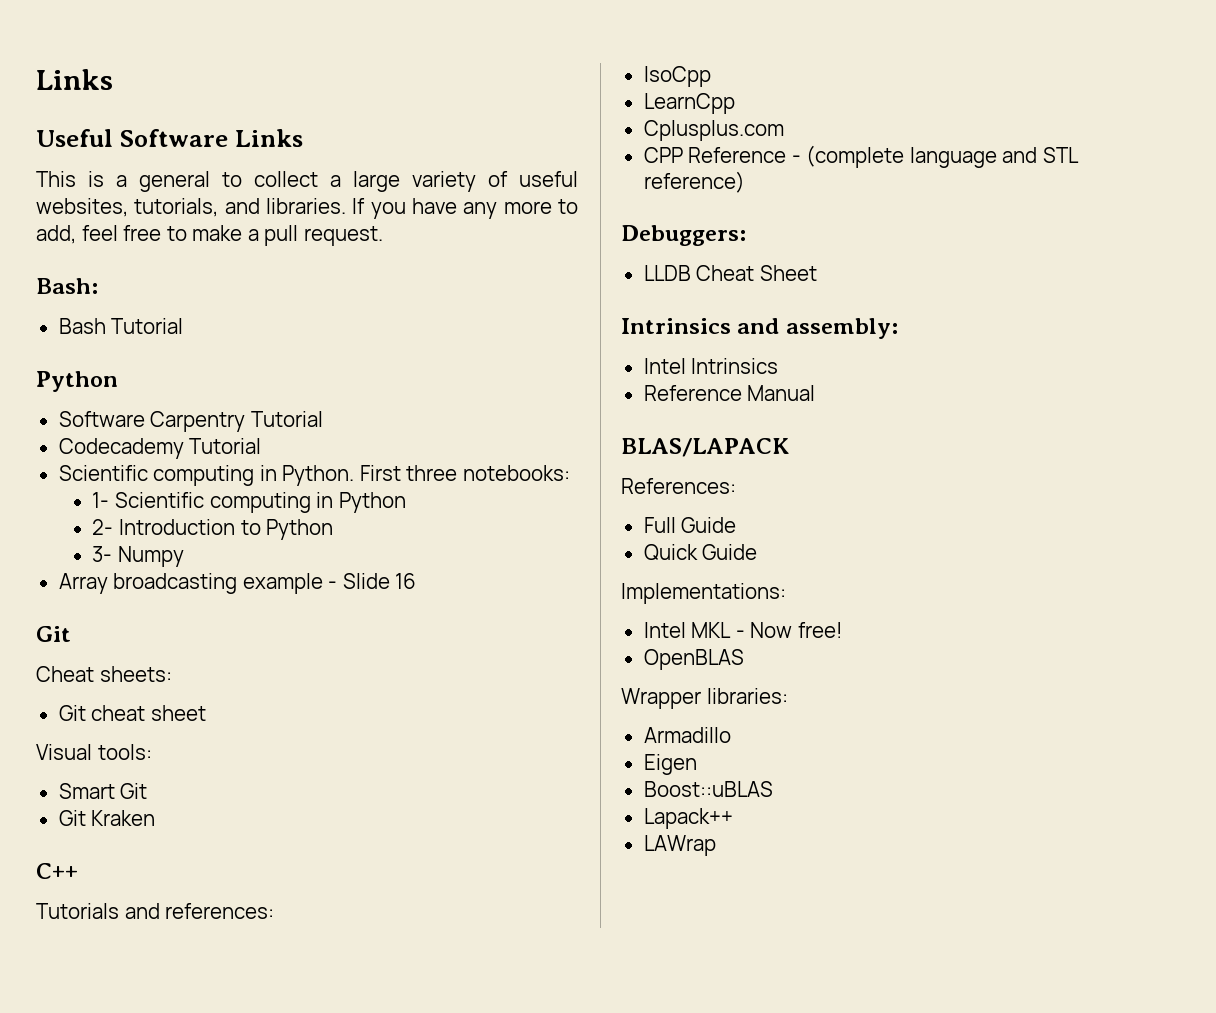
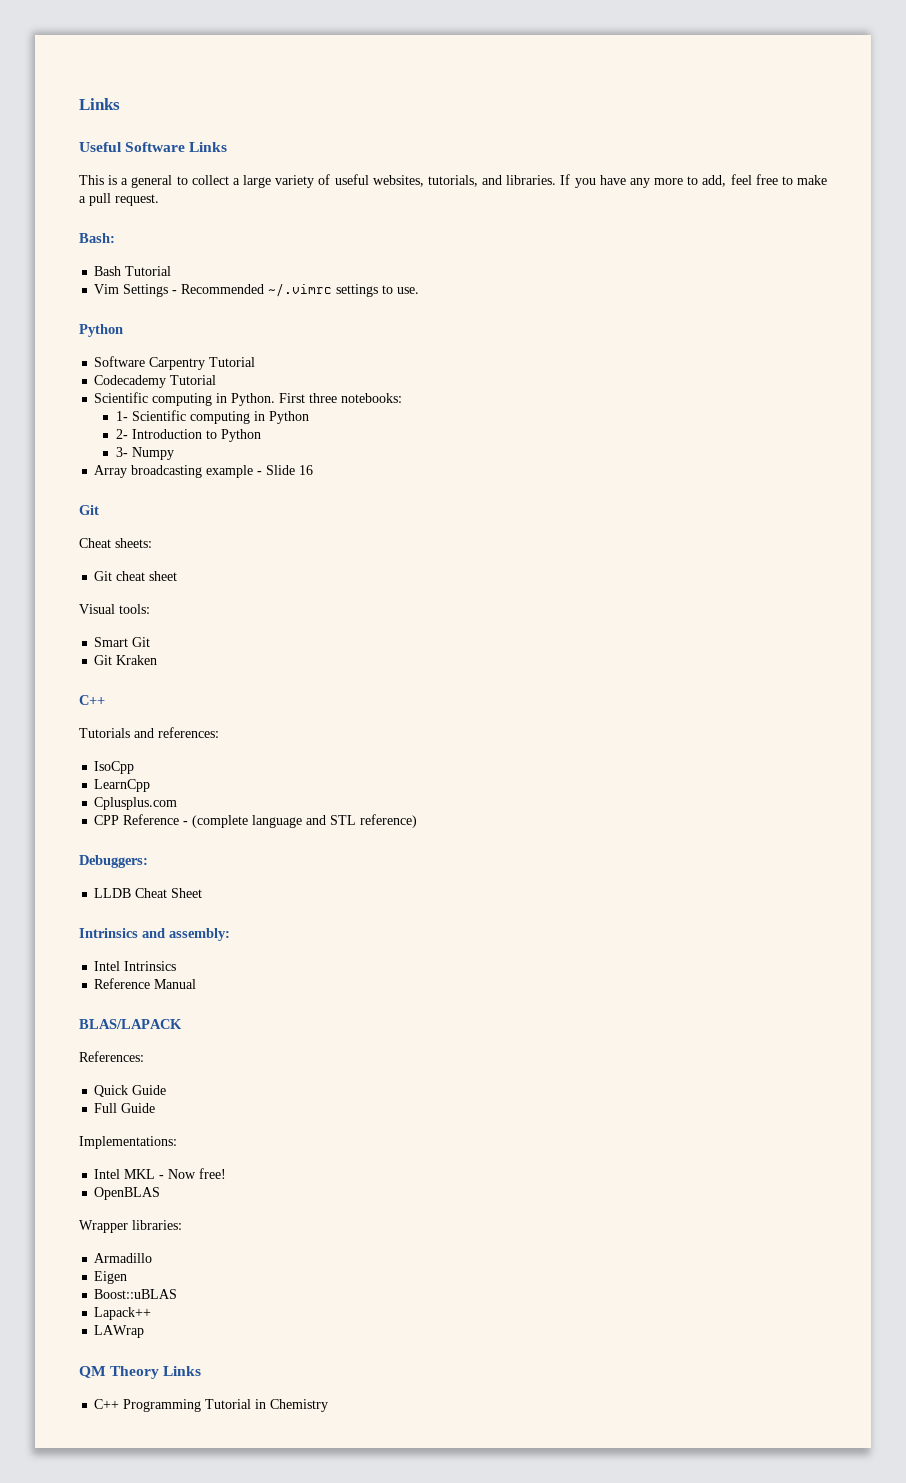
(184, 326) none -> [94,283,420,297] // Vim Settings - Recommended ~/.vimrc settings to use.
[643,517,737,533] [643,544,698,560] Full Guide // Quick -> [94,1085,167,1097] [94,1103,118,1113] Quick Guide // Full
(716, 845) none -> [79,1366,202,1379] [94,1399,329,1412] // QM Theory Links // C++ Programming Tutorial in Chemistry

